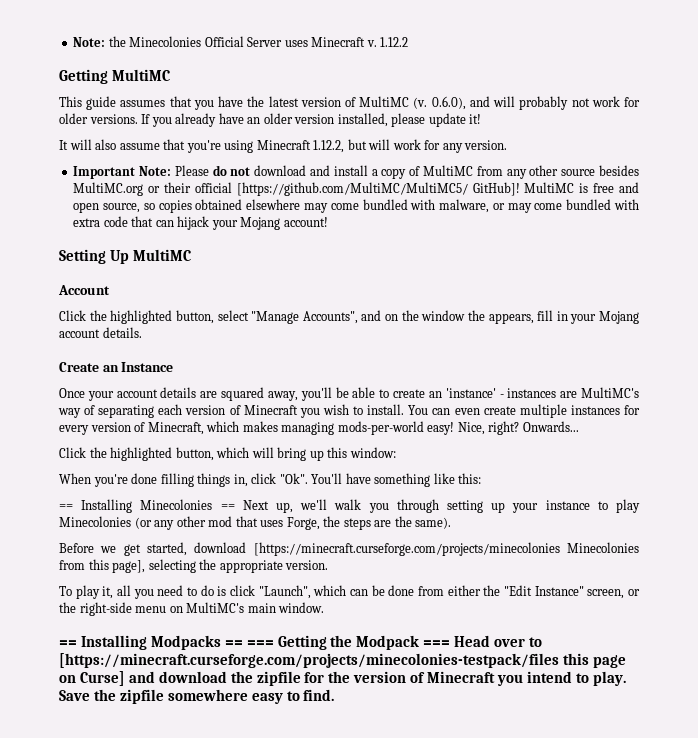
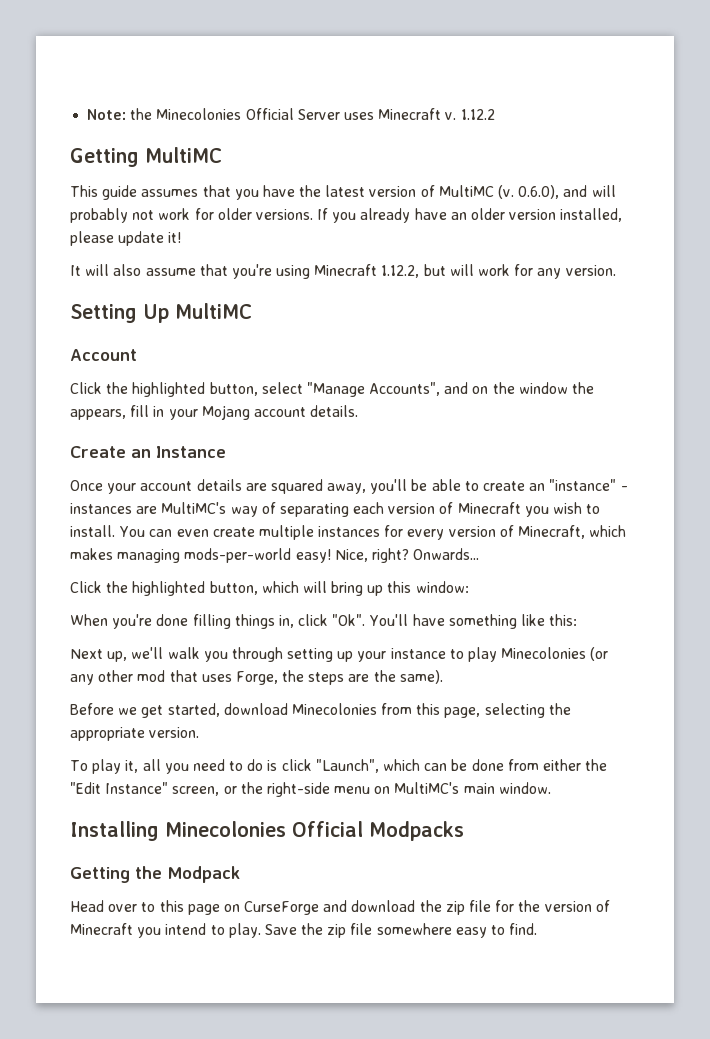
[73,165,639,179] [73,182,640,196] [73,199,640,213] [73,216,328,230] // Important Note: Please do not download and install a copy of MultiMC from any other source besides MultiMC.org or their official [https://github.com/MultiMC/MultiMC5/ GitHub]! MultiMC is free and open source, so copies obtained elsewhere may come bundled with malware, or may come bundled with extra code that can hijack your Mojang account! -> (616, 270) none
[445,388,496,398] 'instance' -> [549,479,617,491] "instance"
[59,499,235,513] == Installing Minecolonies == -> (578, 620) none
[253,542,560,556] [https://minecraft.curseforge.com/projects/minecolonies -> (288, 709) none
[112,560,146,573] page], -> [444,707,481,718] page,
[59,635,147,650] == Installing -> [70,821,363,841] Installing Minecolonies Official
[224,640,274,647] == === -> (464, 831) //
[423,640,451,647] === -> (240, 874) //
[59,653,559,668] [https://minecraft.curseforge.com/projects/minecolonies-testpack/files -> (156, 907) none
[79,671,125,686] Curse] -> [244,901,320,915] CurseForge
[256,671,301,686] zipfile -> [445,900,492,915] zip file
[119,689,164,704] zipfile -> [327,923,373,938] zip file

